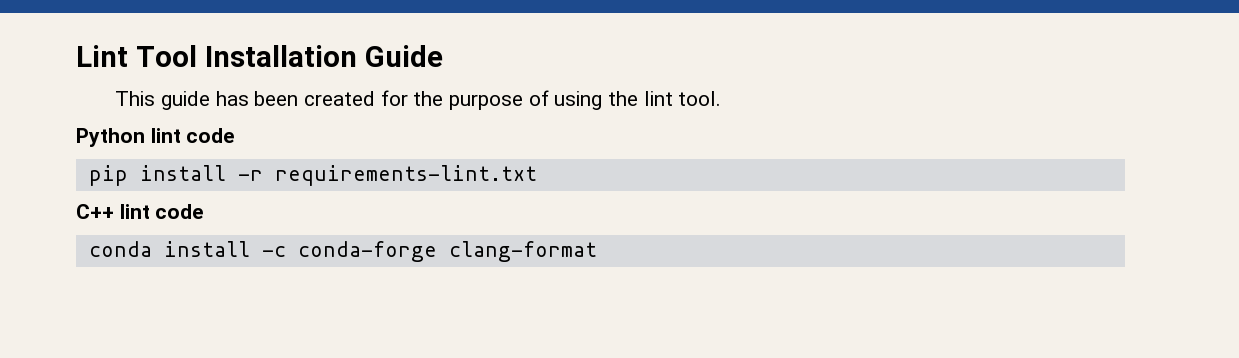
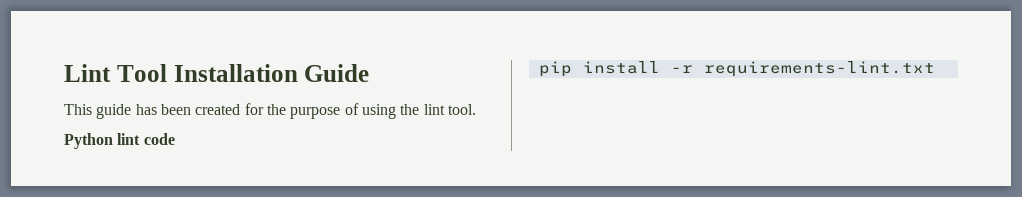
[76,204,204,219] [88,241,597,262] // C++ lint code // conda install -c conda-forge clang-format -> (935, 69) none

